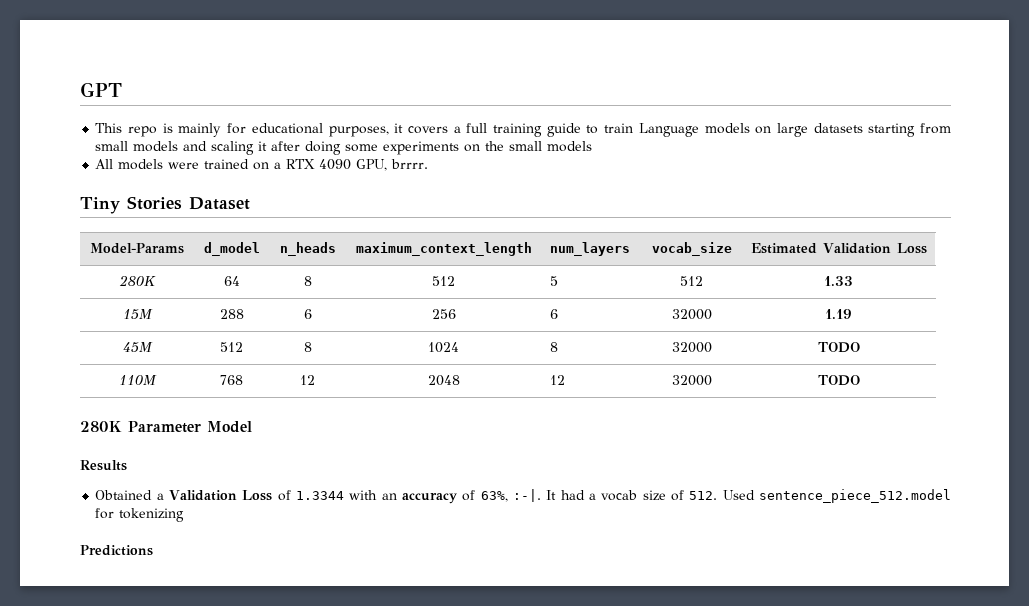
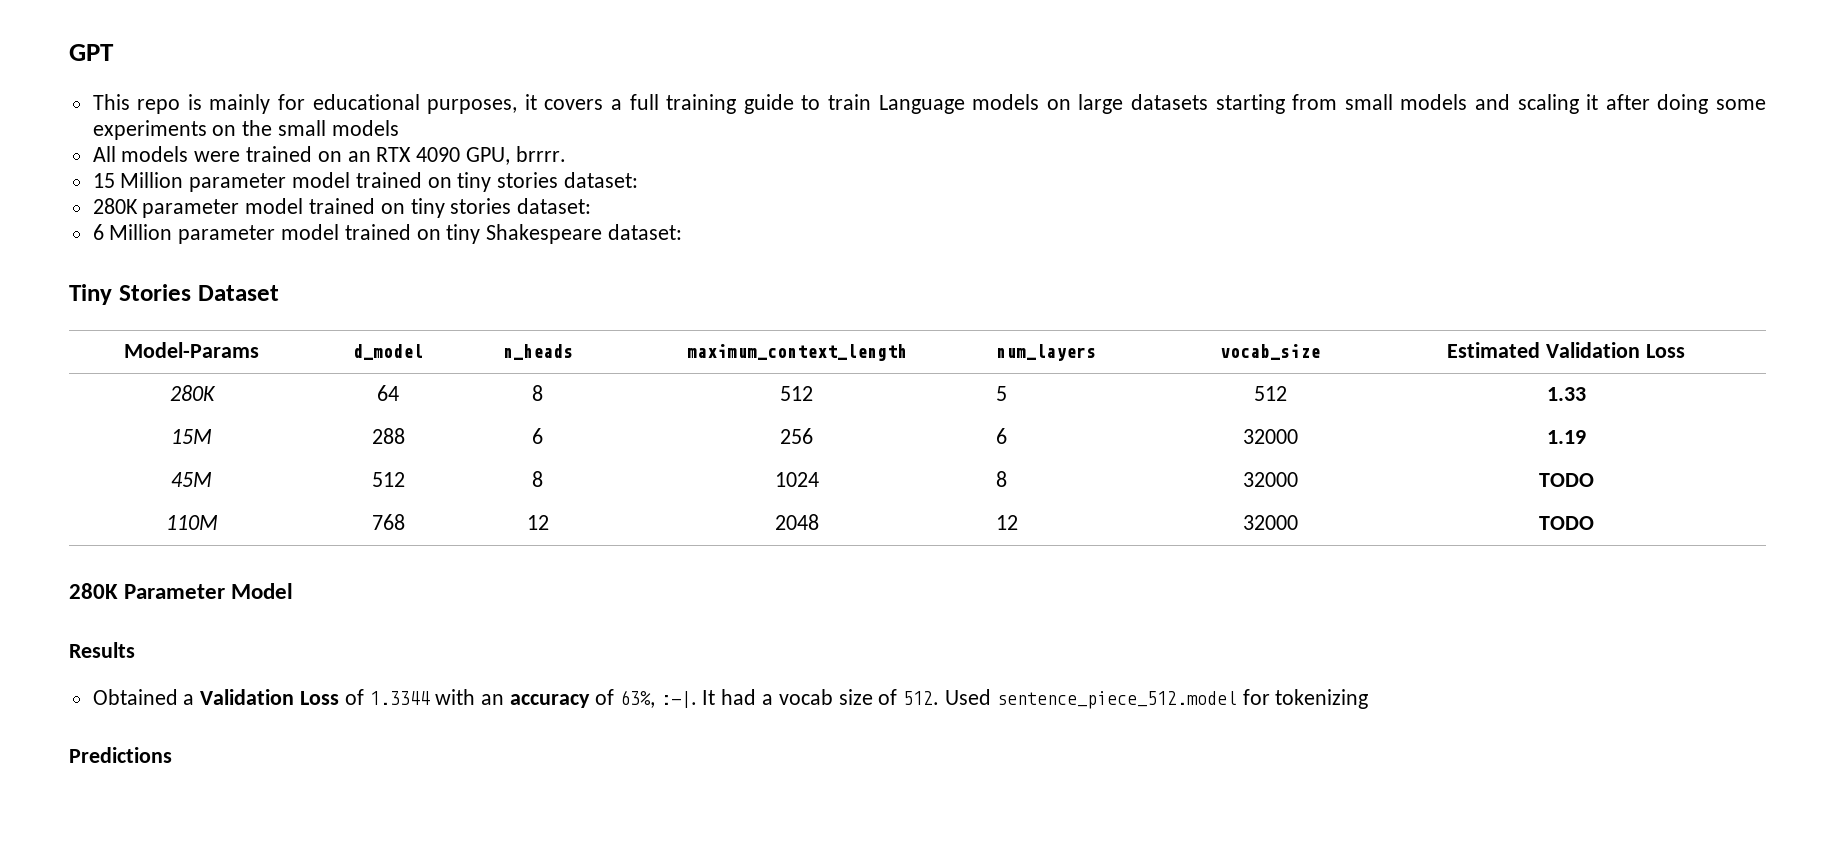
[274,162,282,169] a -> [347,151,371,162] an
(429, 164) none -> [92,172,639,192] [92,198,592,218] [92,224,683,244] // 15 Million parameter model trained on tiny stories dataset: // 280K parameter model trained on tiny stories dataset: // 6 Million parameter model trained on tiny Shakespeare dataset:

